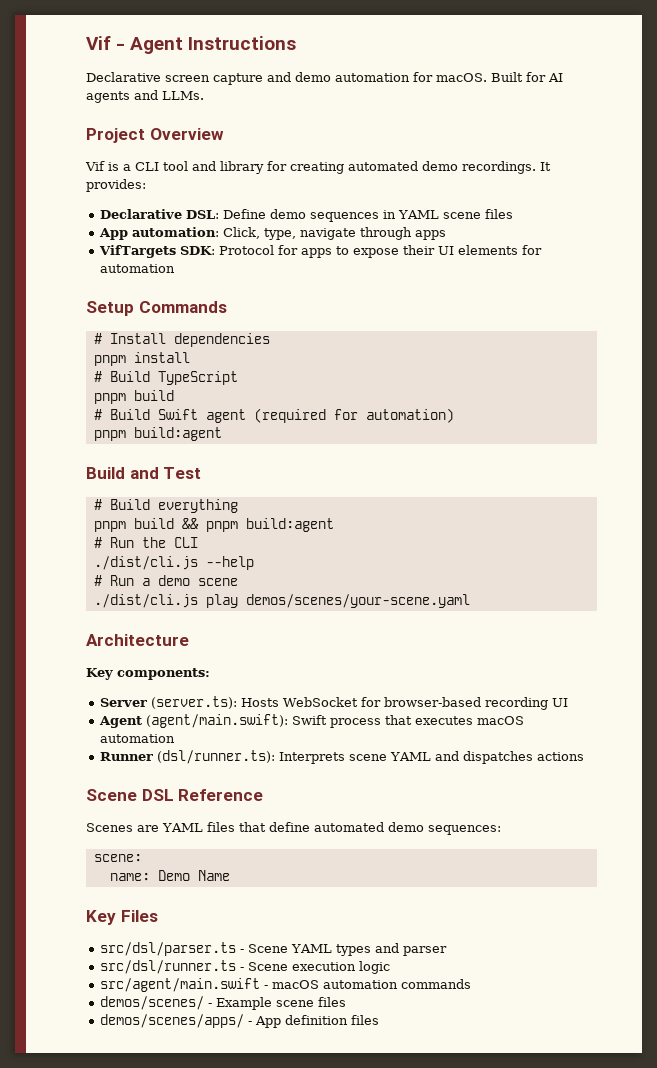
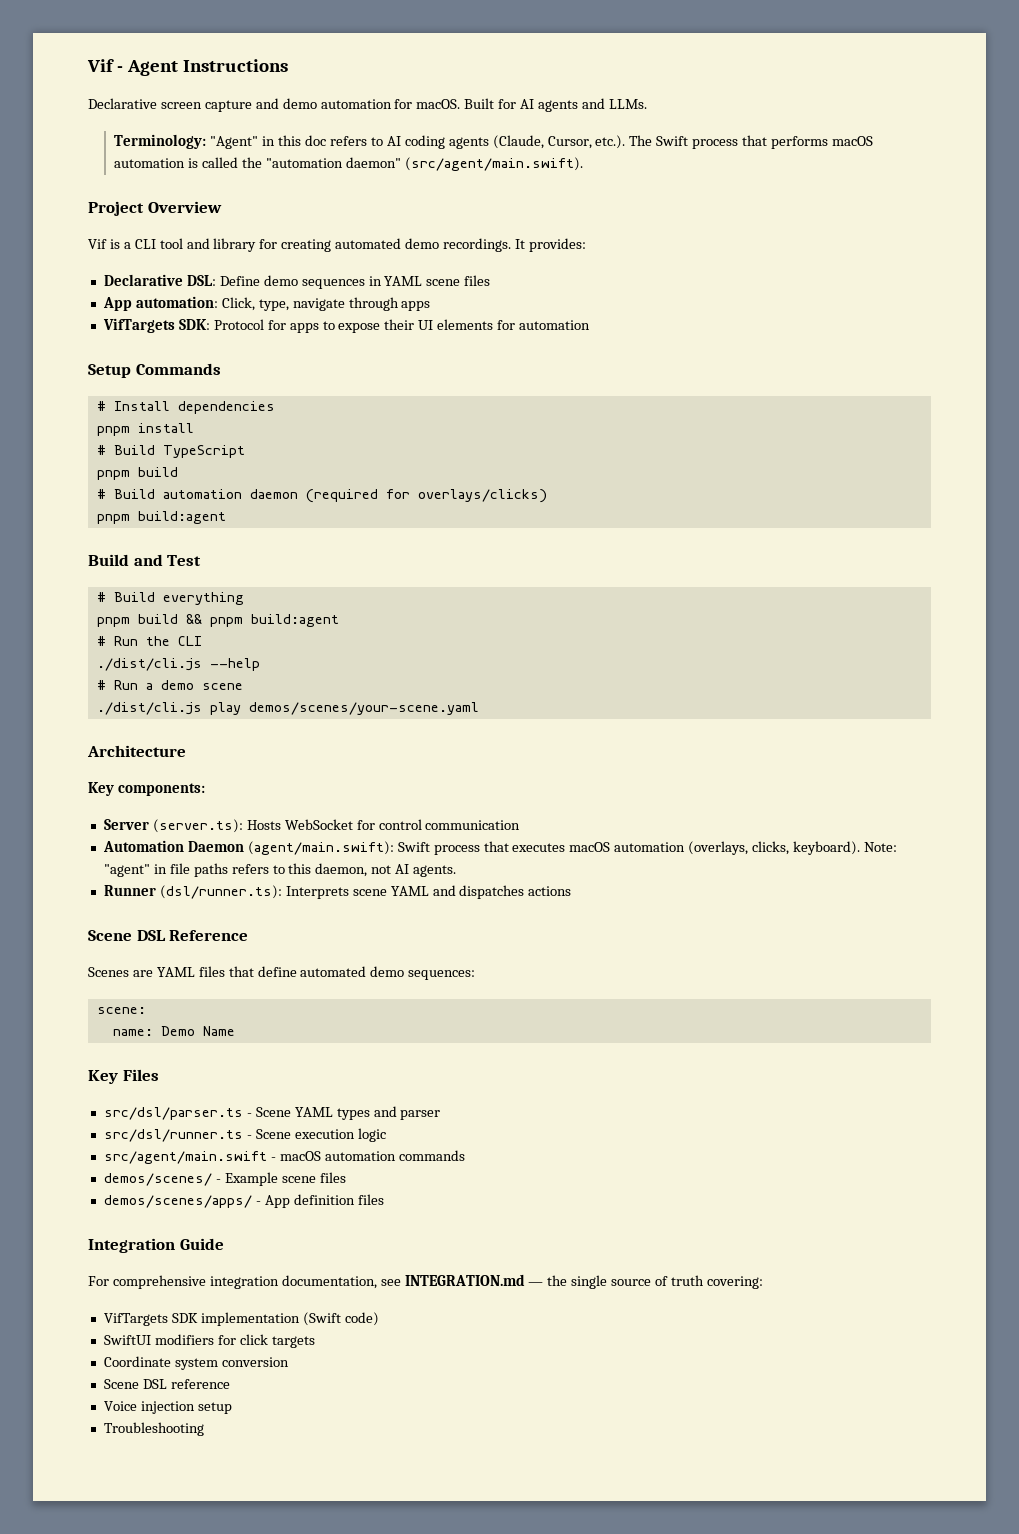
(204, 95) none -> [114,134,873,149] [114,157,583,171] // Terminology: "Agent" in this doc refers to AI coding agents (Claude, Cursor, etc.). The Swift process that performs macOS automation is called the "automation daemon" (src/agent/main.swift).
[157,409,246,423] Swift agent -> [162,489,298,499] automation daemon
[365,408,454,423] automation) -> [417,489,547,503] overlays/clicks)
[384,697,569,710] [99,716,143,728] browser-based recording UI // Agent -> [378,819,521,830] [102,840,244,852] control communication // Automation Daemon
(176, 738) none -> [688,841,897,855] [103,863,457,877] (overlays, clicks, keyboard). Note: "agent" in file paths refers to this daemon, not AI agents.
(380, 1020) none -> [88,1238,224,1253] [88,1274,763,1289] [103,1312,379,1326] [103,1334,315,1348] [103,1356,289,1370] [103,1379,230,1389] [103,1401,232,1414] [103,1422,204,1436] // Integration Guide // For comprehensive integration documentation, see INTEGRATION.md — the single source of truth covering: // VifTargets SDK implementation (Swift code) // SwiftUI modifiers for click targets // Coordinate system conversion // Scene DSL reference // Voice injection setup // Troubleshooting

